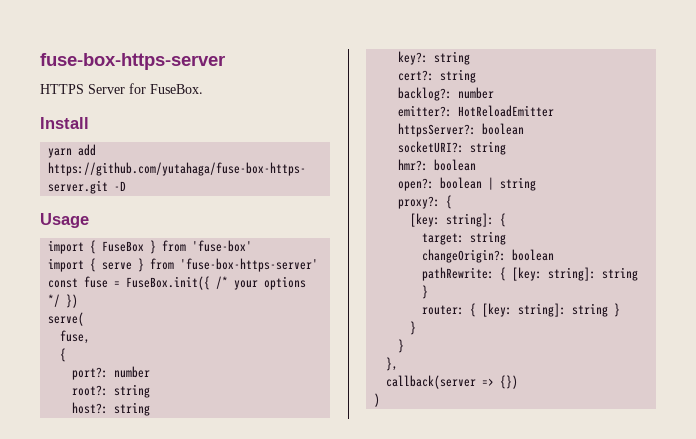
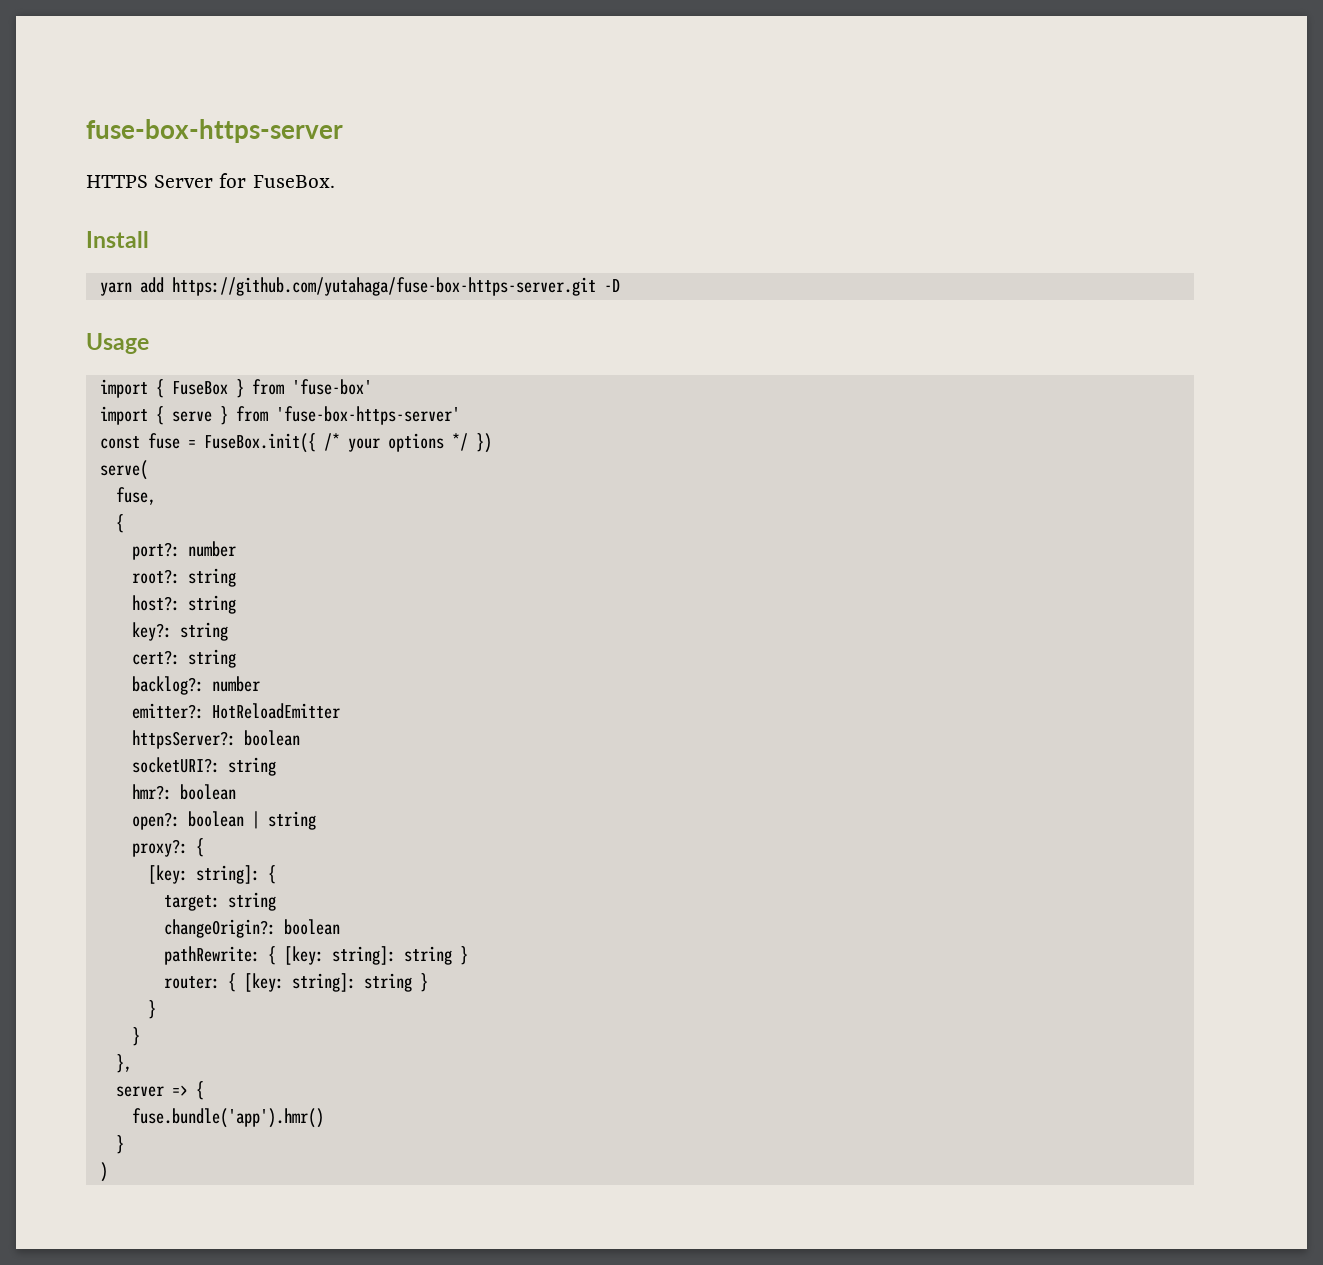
[386,375,519,389] callback(server => {}) -> [115,1081,204,1100] [131,1108,324,1128] [115,1135,124,1154] server => { // fuse.bundle('app').hmr() // }

